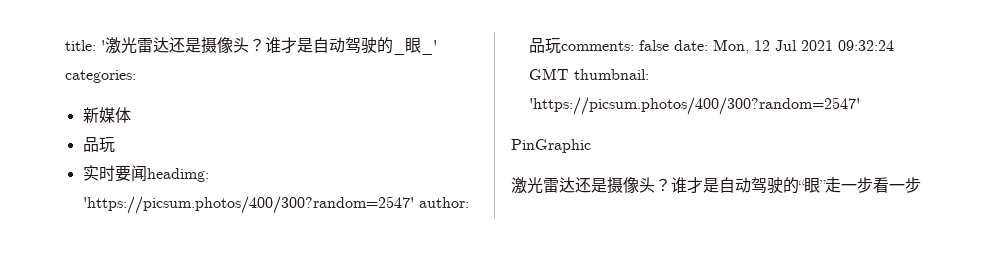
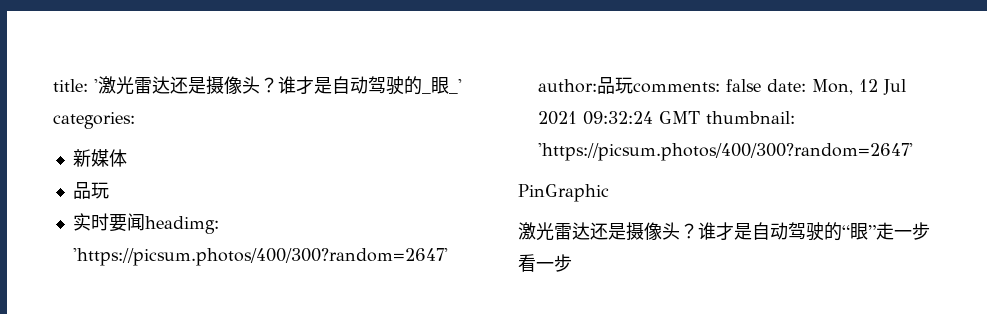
[82,196,414,214] 'https://picsum.photos/400/300?random=2547' -> [72,248,448,266] 'https://picsum.photos/400/300?random=2647'
[528,97,860,115] 'https://picsum.photos/400/300?random=2547' -> [537,143,913,161] 'https://picsum.photos/400/300?random=2647'

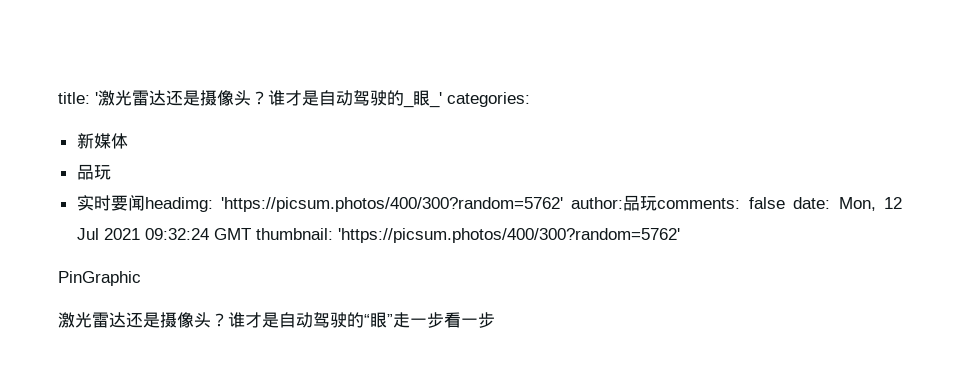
[72,248,448,266] 'https://picsum.photos/400/300?random=2647' -> [221,197,564,212] 'https://picsum.photos/400/300?random=5762'
[537,143,913,161] 'https://picsum.photos/400/300?random=2647' -> [337,228,680,243] 'https://picsum.photos/400/300?random=5762'

